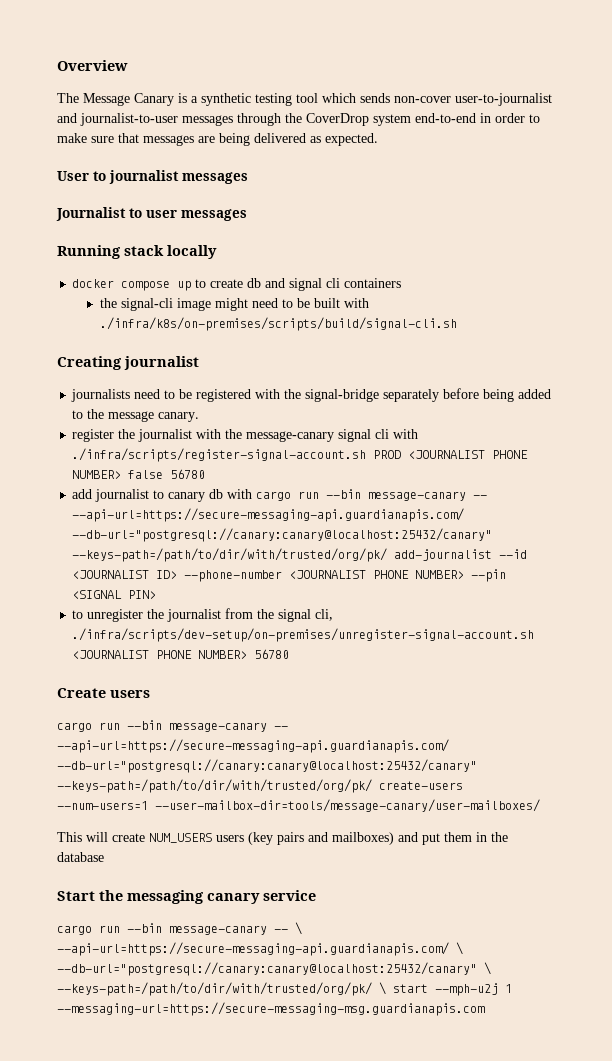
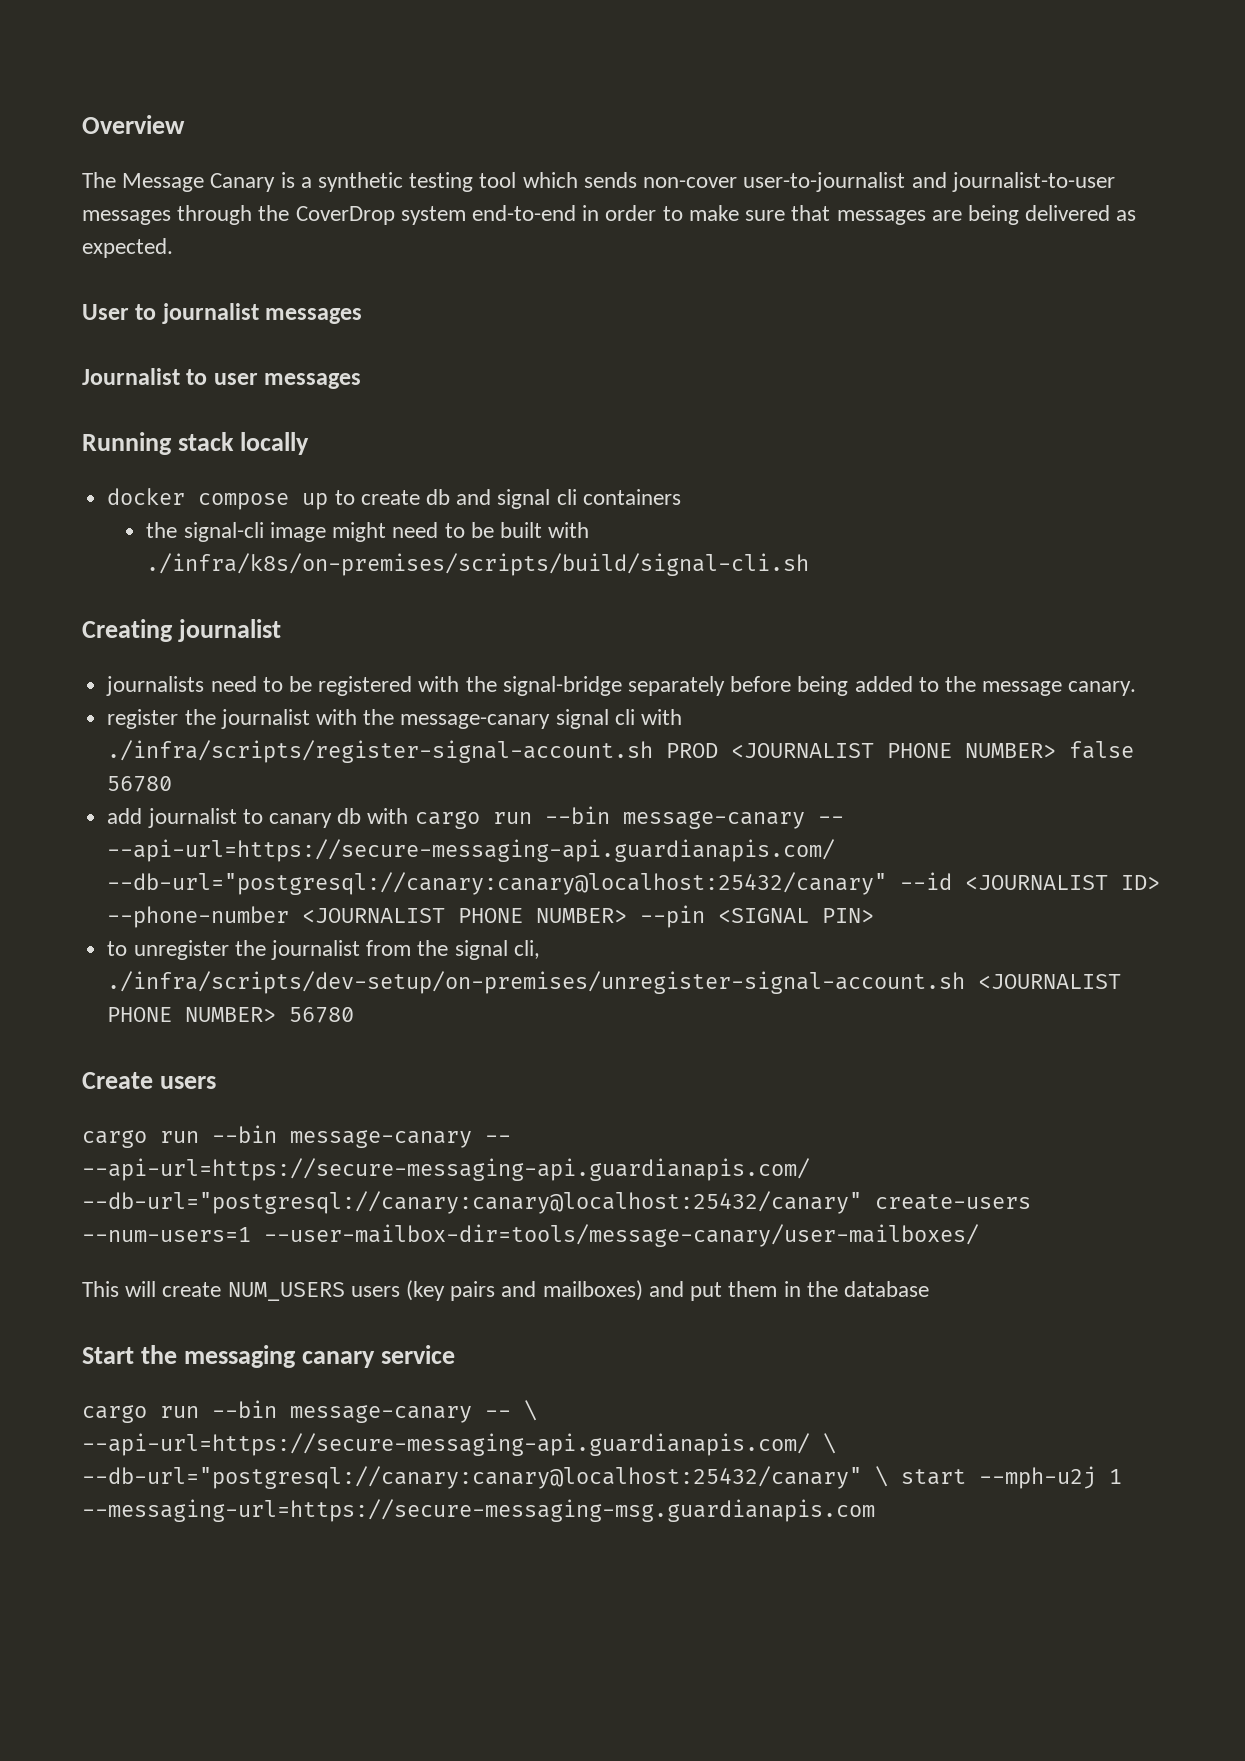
[72,548,493,562] --keys-path=/path/to/dir/with/trusted/org/pk/ add-journalist -> (888, 883) none
[57,779,372,793] --keys-path=/path/to/dir/with/trusted/org/pk/ -> (862, 1202) none
[57,982,386,996] --keys-path=/path/to/dir/with/trusted/org/pk/ \ -> (888, 1476) none

